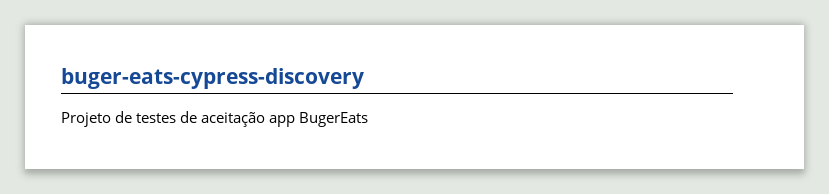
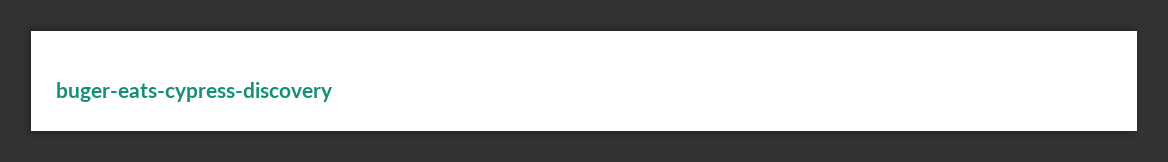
[61,111,369,127] // Projeto de testes de aceitação app BugerEats -> (333, 92) none

